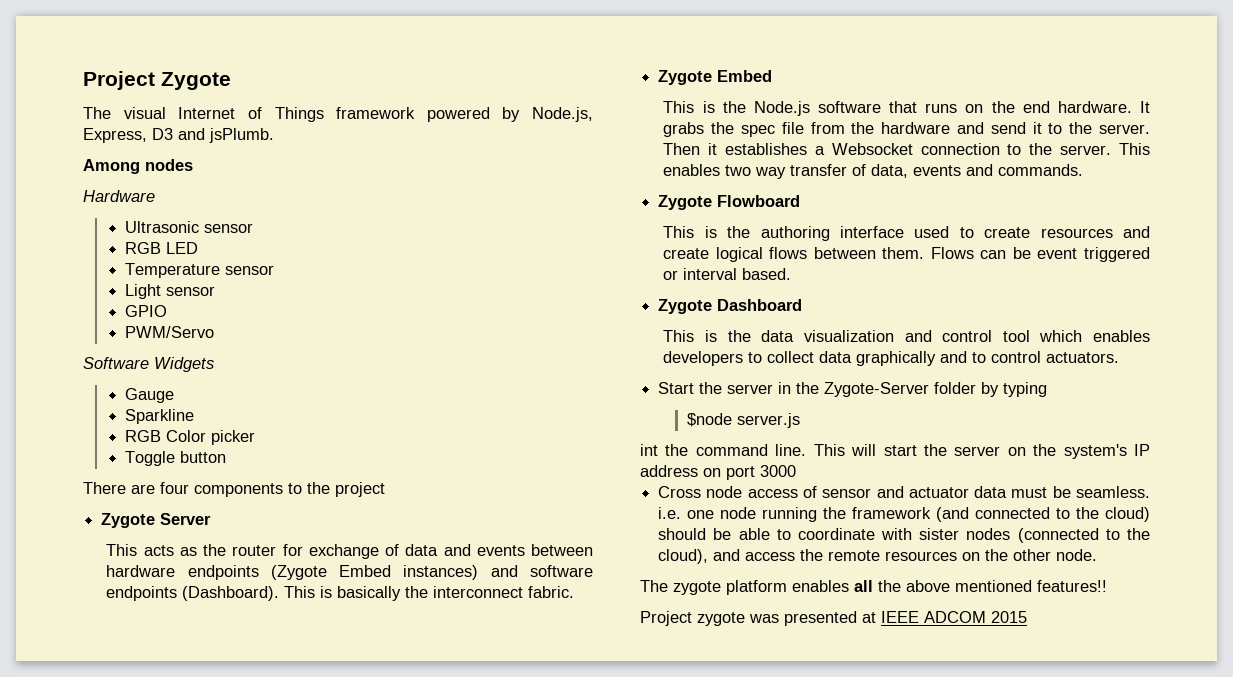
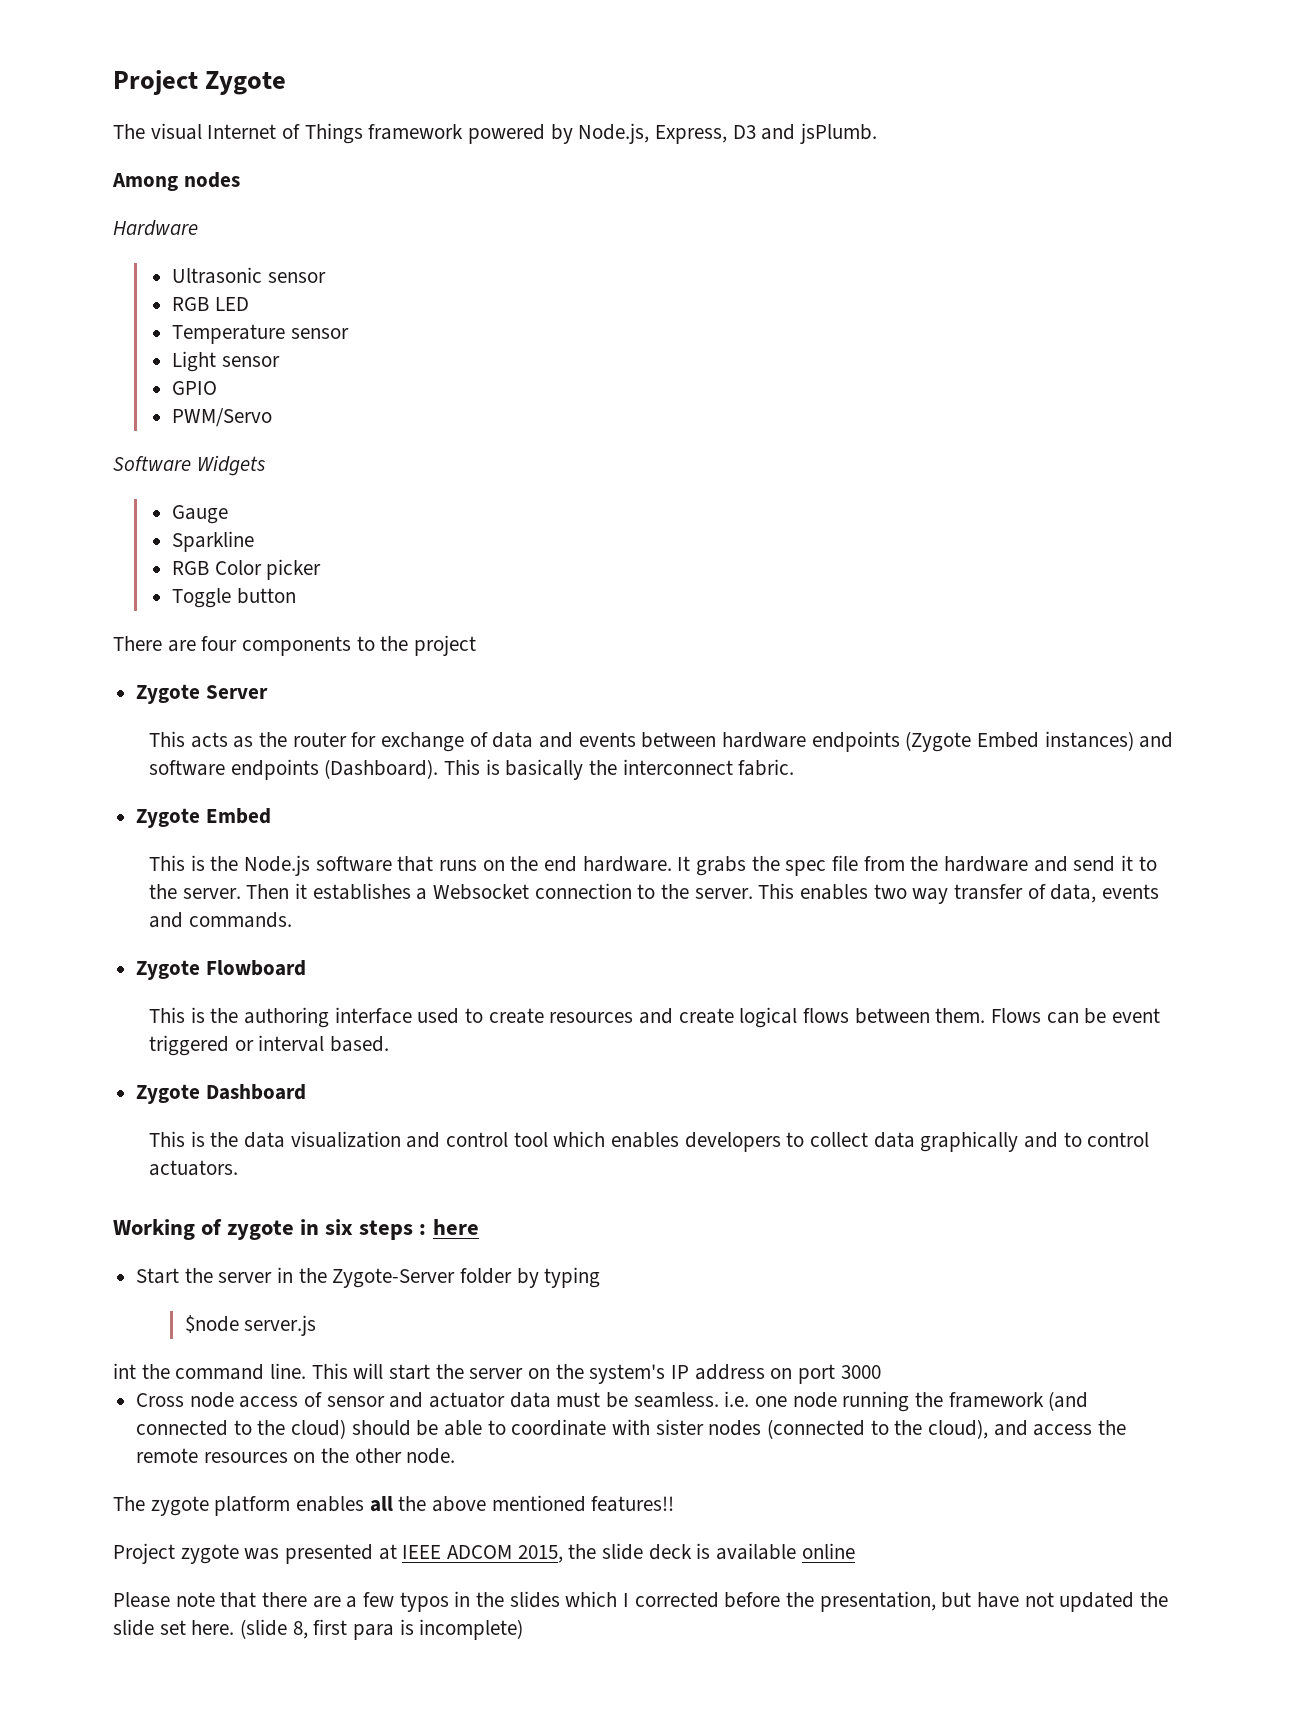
(1120, 357) none -> [113,1219,479,1240] // Working of zygote in six steps : here
[991,611,1027,623] 2015 -> [517,1543,855,1563] [113,1591,1169,1612] [113,1619,524,1640] 2015, the slide deck is available online // Please note that there are a few typos in the slides which I corrected before the presentation, but have not updated the slide set here. (slide 8, first para is incomplete)

